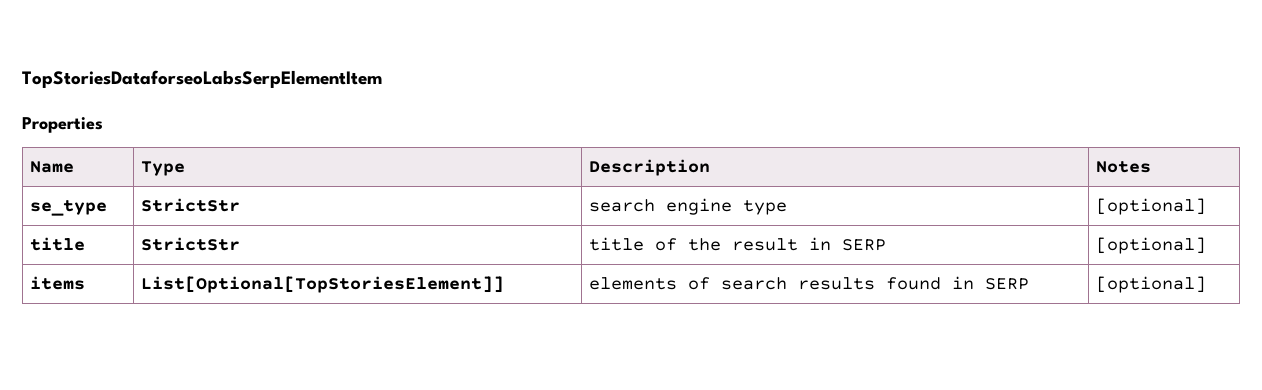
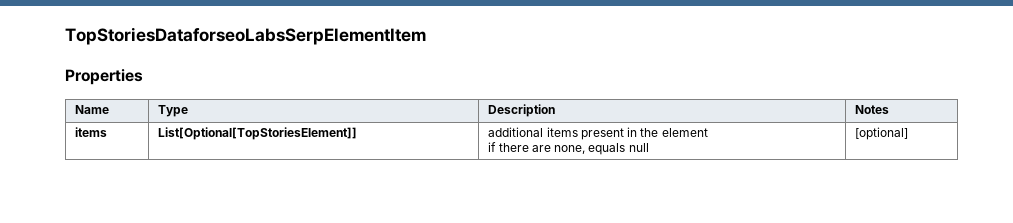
[30,200,108,216] [141,198,241,212] [589,198,788,215] [1096,198,1207,215] [30,237,86,251] [141,237,241,251] [589,237,887,251] [1096,237,1207,254] [30,276,86,290] [141,276,505,293] [589,276,1030,290] se_type | StrictStr | search engine type | [optional] // title | StrictStr | title of the result in SERP | [optional] // items | List[Optional[TopStoriesElement]] | elements of search results found in SERP -> [75,127,108,137] [158,127,358,140] [488,127,708,140] [488,142,649,155] items | List[Optional[TopStoriesElement]] | additional items present in the element // if there are none, equals null

